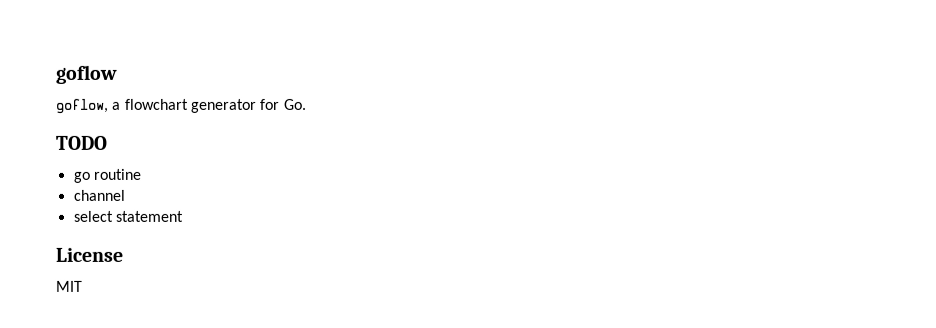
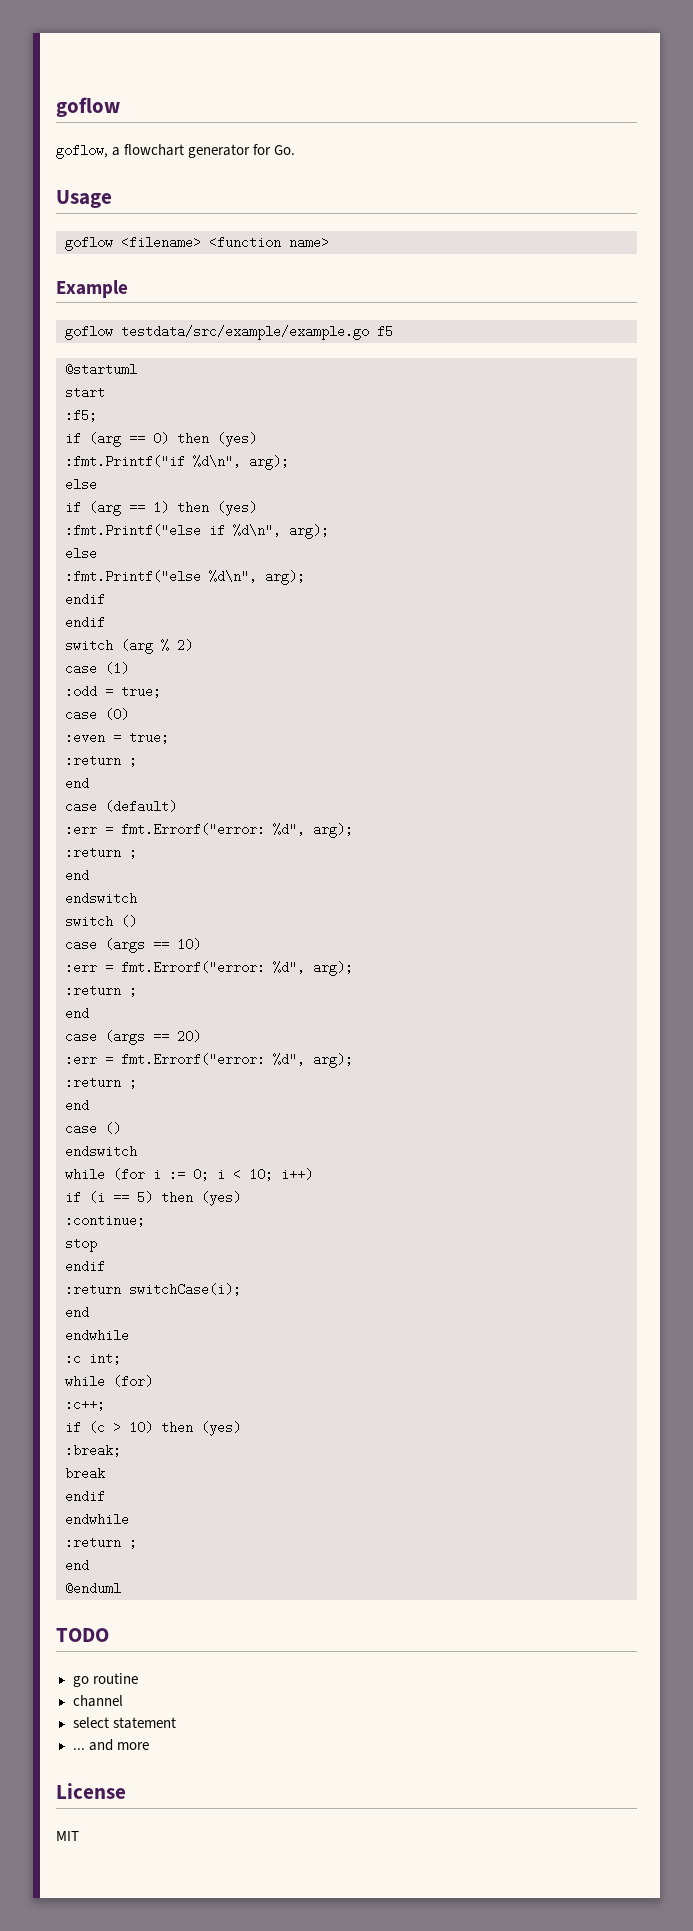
(307, 104) none -> [56,190,112,208] [65,236,329,251] [56,280,128,298] [65,325,393,340] [65,363,137,376] [65,386,105,399] [65,409,97,422] [65,432,257,447] [65,455,289,470] [65,478,97,491] [65,501,257,516] [65,524,329,539] [65,547,97,560] [65,570,305,585] [65,593,105,606] [65,616,105,629] [65,639,193,654] [65,662,129,675] [65,685,161,698] [65,708,129,721] [65,731,169,744] [65,754,137,767] [65,777,89,790] [65,800,177,813] [65,823,353,838] [65,846,137,859] [65,869,89,882] [65,892,137,905] [65,915,137,928] [65,938,201,953] [65,961,353,976] [65,984,137,997] [65,1007,89,1020] [65,1030,201,1045] [65,1053,353,1068] [65,1076,137,1089] [65,1099,89,1112] [65,1122,121,1135] [65,1145,137,1158] [65,1168,313,1181] [65,1191,241,1206] [65,1214,145,1227] [65,1239,97,1252] [65,1260,105,1273] [65,1283,241,1296] [65,1306,89,1319] [65,1329,129,1342] [65,1352,121,1365] [65,1375,153,1388] [65,1398,105,1411] [65,1421,241,1436] [65,1444,121,1457] [65,1467,105,1480] [65,1490,105,1503] [65,1513,129,1526] [65,1536,137,1549] [65,1559,89,1572] [65,1582,121,1595] // Usage // goflow <filename> <function name> // Example // goflow testdata/src/example/example.go f5 // @startuml // start // :f5; // if (arg == 0) then (yes) // :fmt.Printf("if %d\n", arg); // else // if (arg == 1) then (yes) // :fmt.Printf("else if %d\n", arg); // else // :fmt.Printf("else %d\n", arg); // endif // endif // switch (arg % 2) // case (1) // :odd = true; // case (0) // :even = true; // :return ; // end // case (default) // :err = fmt.Errorf("error: %d", arg); // :return ; // end // endswitch // switch () // case (args == 10) // :err = fmt.Errorf("error: %d", arg); // :return ; // end // case (args == 20) // :err = fmt.Errorf("error: %d", arg); // :return ; // end // case () // endswitch // while (for i := 0; i < 10; i++) // if (i == 5) then (yes) // :continue; // stop // endif // :return switchCase(i); // end // endwhile // :c int; // while (for) // :c++; // if (c > 10) then (yes) // :break; // break // endif // endwhile // :return ; // end // @enduml
(183, 216) none -> [72,1739,149,1751] // ... and more

